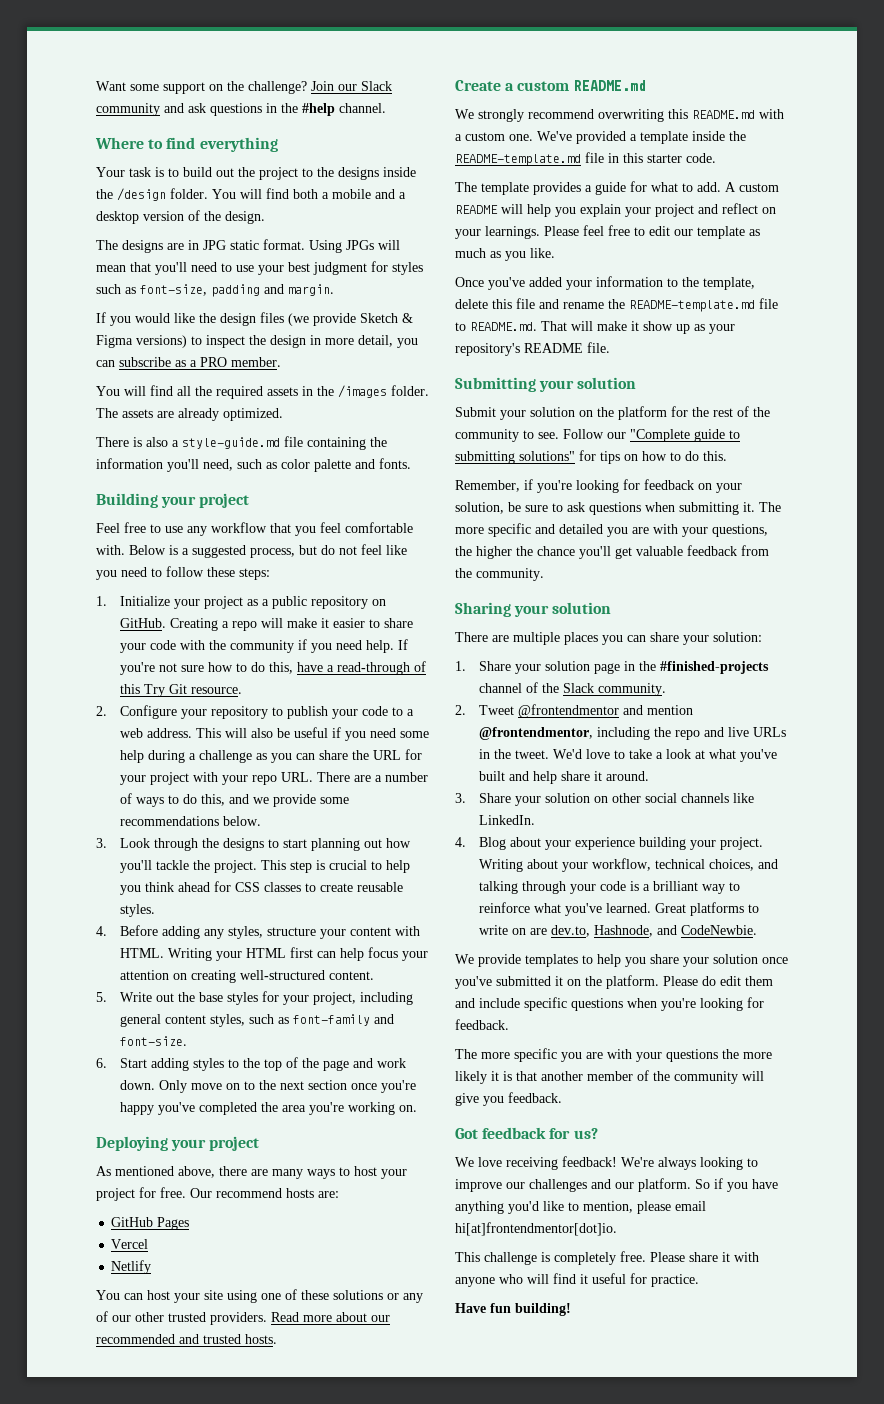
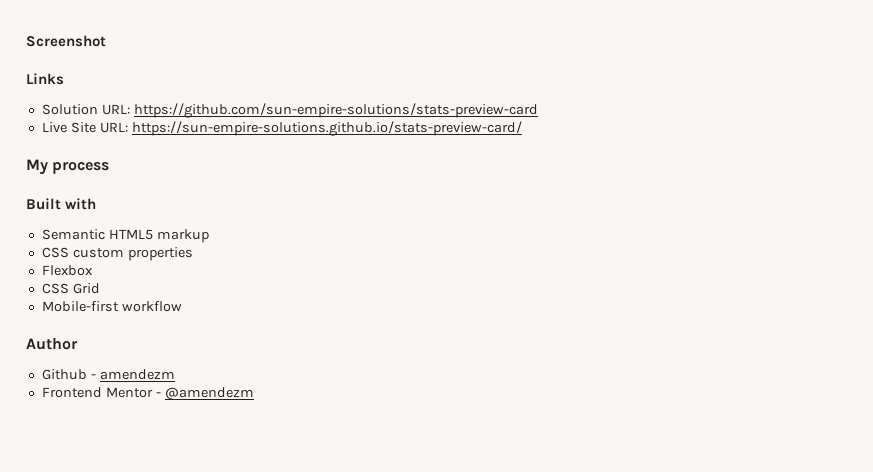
[96,81,392,94] [96,103,386,116] [95,137,278,152] [96,167,416,180] [96,188,406,201] [96,210,265,224] [96,239,400,253] [96,261,423,275] [96,284,334,297] [96,312,413,326] [96,335,418,348] [96,357,281,367] [96,385,429,399] [96,408,283,421] [96,436,387,450] [96,458,411,472] [96,493,250,508] [96,522,413,536] [96,544,407,558] [96,566,270,580] [96,596,386,609] [119,618,413,631] [119,639,408,653] [119,661,426,675] [119,684,242,697] [96,705,414,719] [119,727,429,741] [119,749,422,763] [119,772,428,785] [119,793,349,807] [119,816,261,826] [96,838,411,851] [119,860,410,873] [119,881,403,895] [119,904,155,917] [96,925,420,939] [119,947,428,961] [119,970,374,983] [96,991,413,1005] [119,1014,394,1027] [119,1036,187,1046] [96,1057,406,1071] [119,1080,416,1093] [119,1102,417,1115] [96,1136,260,1151] [96,1166,407,1179] [96,1187,339,1201] [111,1217,190,1230] [111,1239,149,1249] [111,1260,152,1274] [96,1289,423,1303] [96,1311,390,1325] [96,1334,277,1344] [455,80,646,91] [455,109,784,122] [455,131,746,144] [455,152,716,166] [455,181,779,195] [455,203,776,217] [455,225,760,239] [455,248,555,261] [455,276,755,290] [455,298,778,312] [455,321,735,334] [455,342,610,356] [455,377,637,392] [455,406,770,420] [455,429,740,442] [455,450,727,464] [455,479,742,493] [455,502,781,515] [455,523,768,537] [455,545,769,559] [455,568,544,581] [455,602,612,617] [455,632,762,645] [455,661,769,674] [478,682,666,696] [455,704,693,718] [478,727,786,740] [478,749,777,762] [478,771,649,784] [455,793,754,806] [478,815,535,825] [455,837,763,850] [478,858,778,872] [478,881,740,894] [478,902,759,916] [478,925,757,937] [455,954,788,967] [455,975,773,989] [455,997,764,1011] [455,1019,509,1030] [455,1048,772,1062] [455,1070,764,1084] [455,1092,562,1106] [455,1127,598,1139] [455,1156,758,1170] [455,1178,778,1192] [455,1201,706,1214] [455,1222,617,1236] [455,1251,759,1265] [455,1273,699,1287] [455,1303,571,1316] Want some support on the challenge? Join our Slack community and ask questions in the #help channel. // Where to find everything // Your task is to build out the project to the designs inside the /design folder. You will find both a mobile and a desktop version of the design. // The designs are in JPG static format. Using JPGs will mean that you'll need to use your best judgment for styles such as font-size, padding and margin. // If you would like the design files (we provide Sketch & Figma versions) to inspect the design in more detail, you can subscribe as a PRO member. // You will find all the required assets in the /images folder. The assets are already optimized. // There is also a style-guide.md file containing the information you'll need, such as color palette and fonts. // Building your project // Feel free to use any workflow that you feel comfortable with. Below is a suggested process, but do not feel like you need to follow these steps: // 1. Initialize your project as a public repository on GitHub. Creating a repo will make it easier to share your code with the community if you need help. If you're not sure how to do this, have a read-through of this Try Git resource. // 2. Configure your repository to publish your code to a web address. This will also be useful if you need some help during a challenge as you can share the URL for your project with your repo URL. There are a number of ways to do this, and we provide some recommendations below. // 3. Look through the designs to start planning out how you'll tackle the project. This step is crucial to help you think ahead for CSS classes to create reusable styles. // 4. Before adding any styles, structure your content with HTML. Writing your HTML first can help focus your attention on creating well-structured content. // 5. Write out the base styles for your project, including general content styles, such as font-family and font-size. // 6. Start adding styles to the top of the page and work down. Only move on to the next section once you're happy you've completed the area you're working on. // Deploying your project // As mentioned above, there are many ways to host your project for free. Our recommend hosts are: // GitHub Pages // Vercel // Netlify // You can host your site using one of these solutions or any of our other trusted providers. Read more about our recommended and trusted hosts. // Create a custom README.md // We strongly recommend overwriting this README.md with a custom one. We've provided a template inside the README-template.md file in this starter code. // The template provides a guide for what to add. A custom README will help you explain your project and reflect on your learnings. Please feel free to edit our template as much as you like. // Once you've added your information to the template, delete this file and rename the README-template.md file to README.md. That will make it show up as your repository's README file. // Submitting your solution // Submit your solution on the platform for the rest of the community to see. Follow our "Complete guide to submitting solutions" for tips on how to do this. // Remember, if you're looking for feedback on your solution, be sure to ask questions when submitting it. The more specific and detailed you are with your questions, the higher the chance you'll get valuable feedback from the community. // Sharing your solution // There are multiple places you can share your solution: // 1. Share your solution page in the #finished-projects channel of the Slack community. // 2. Tweet @frontendmentor and mention @frontendmentor, including the repo and live URLs in the tweet. We'd love to take a look at what you've built and help share it around. // 3. Share your solution on other social channels like LinkedIn. // 4. Blog about your experience building your project. Writing about your workflow, technical choices, and talking through your code is a brilliant way to reinforce what you've learned. Great platforms to write on are dev.to, Hashnode, and CodeNewbie. // We provide templates to help you share your solution once you've submitted it on the platform. Please do edit them and include specific questions when you're looking for feedback. // The more specific you are with your questions the more likely it is that another member of the community will give you feedback. // Got feedback for us? // We love receiving feedback! We're always looking to improve our challenges and our platform. So if you have anything you'd like to mention, please email hi[at]frontendmentor[dot]io. // This challenge is completely free. Please share it with anyone who will find it useful for practice. // Have fun building! -> [26,35,106,47] [26,73,64,85] [41,103,538,118] [41,121,522,136] [26,159,110,175] [26,198,97,210] [41,229,209,243] [41,247,193,261] [41,265,93,276] [41,283,100,294] [41,301,182,312] [26,338,78,350] [41,369,175,380] [41,387,254,400] Screenshot // Links // Solution URL: https://github.com/sun-empire-solutions/stats-preview-card // Live Site URL: https://sun-empire-solutions.github.io/stats-preview-card/ // My process // Built with // Semantic HTML5 markup // CSS custom properties // Flexbox // CSS Grid // Mobile-first workflow // Author // Github - amendezm // Frontend Mentor - @amendezm

